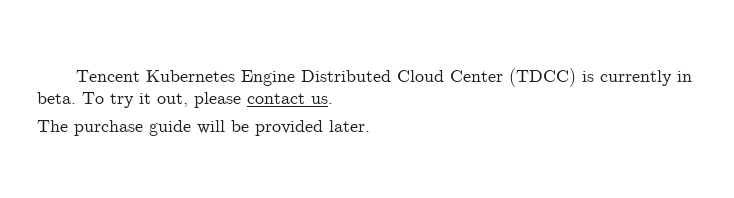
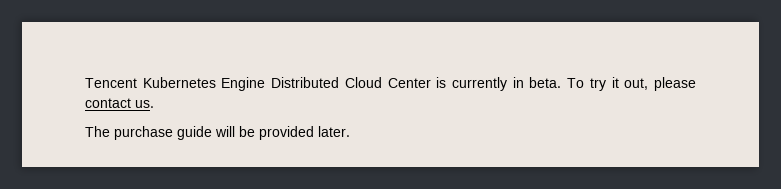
[509,68,577,87] (TDCC) -> (431, 83) none

